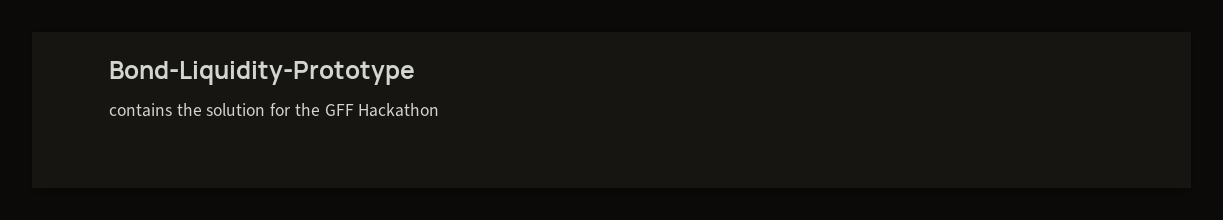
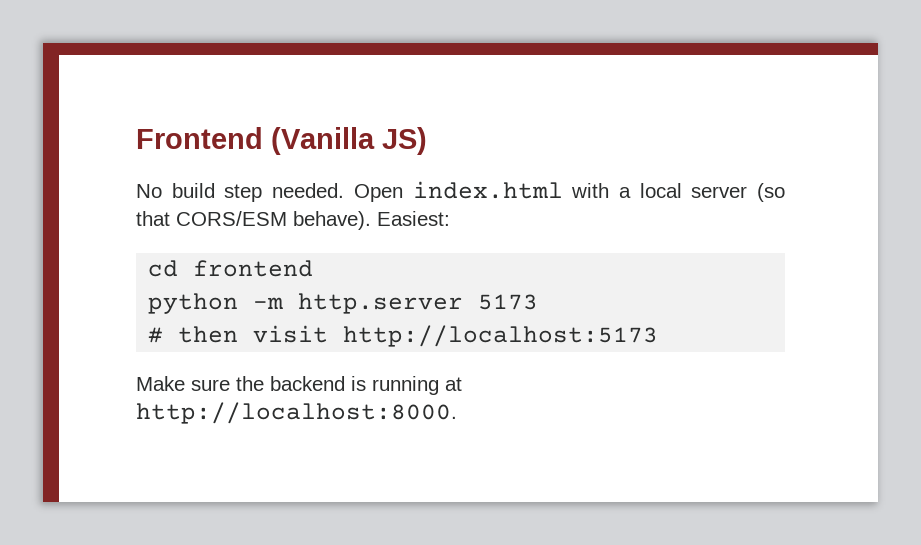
[109,61,415,85] [109,103,440,117] Bond-Liquidity-Prototype // contains the solution for the GFF Hackathon -> [136,127,427,155] [136,181,785,202] [136,211,450,230] [148,260,314,277] [148,293,539,314] [148,325,659,347] [136,376,462,395] [136,402,457,424] Frontend (Vanilla JS) // No build step needed. Open index.html with a local server (so that CORS/ESM behave). Easiest: // cd frontend // python -m http.server 5173 // # then visit http://localhost:5173 // Make sure the backend is running at http://localhost:8000.

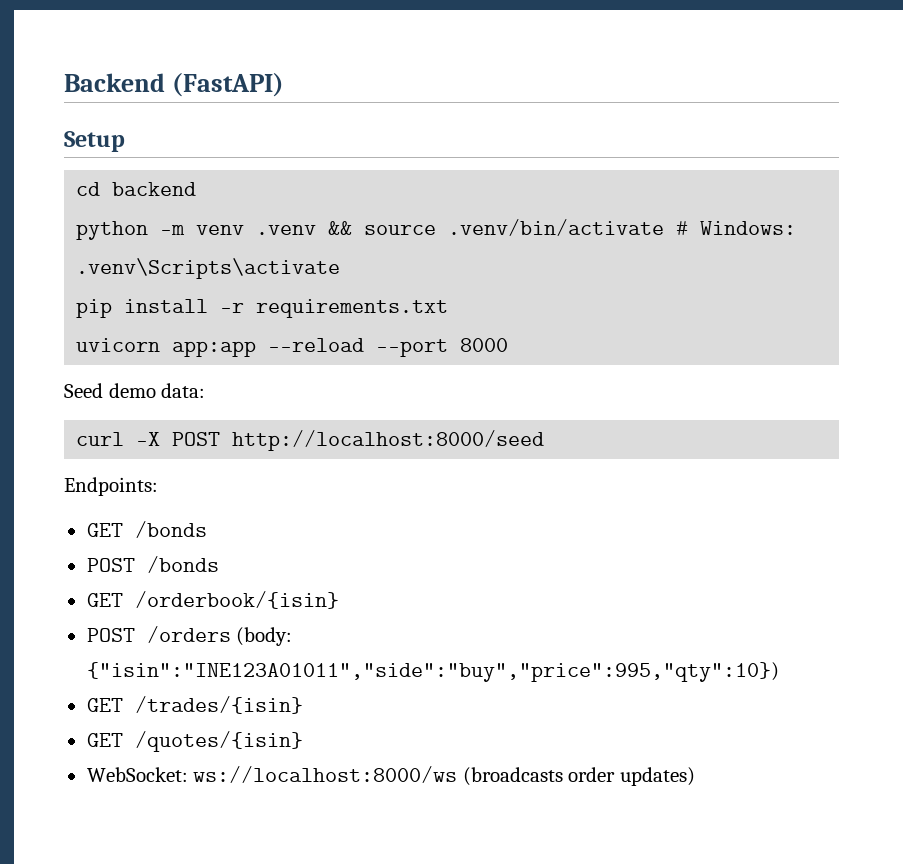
[136,127,427,155] [136,181,785,202] [136,211,450,230] Frontend (Vanilla JS) // No build step needed. Open index.html with a local server (so that CORS/ESM behave). Easiest: -> [64,73,285,97] [64,131,125,152] Backend (FastAPI) // Setup
[193,260,314,277] frontend -> [112,182,197,196] backend
[298,293,539,314] [148,325,659,347] [136,376,462,395] [136,402,457,424] http.server 5173 // # then visit http://localhost:5173 // Make sure the backend is running at http://localhost:8000. -> [196,219,797,236] [76,258,341,279] [76,299,449,318] [76,338,509,357] [64,383,206,398] [76,430,545,451] [64,477,158,496] [86,521,207,538] [86,556,219,573] [86,591,339,609] [86,626,293,646] [86,662,779,682] [86,696,303,714] [86,731,303,752] [86,766,695,786] venv .venv && source .venv/bin/activate # Windows: .venv\Scripts\activate // pip install -r requirements.txt // uvicorn app:app --reload --port 8000 // Seed demo data: // curl -X POST http://localhost:8000/seed // Endpoints: // GET /bonds // POST /bonds // GET /orderbook/{isin} // POST /orders (body: {"isin":"INE123A01011","side":"buy","price":995,"qty":10}) // GET /trades/{isin} // GET /quotes/{isin} // WebSocket: ws://localhost:8000/ws (broadcasts order updates)

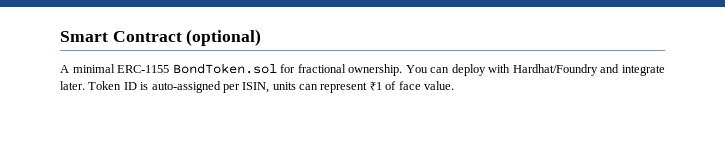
[64,73,285,97] [64,131,125,152] [76,182,197,196] [76,219,797,240] [76,258,341,279] [76,299,449,318] [76,338,509,357] [64,383,206,398] [76,430,545,451] [64,477,158,496] [86,521,207,538] [86,556,219,573] [86,591,339,609] [86,626,293,646] [86,662,779,682] [86,696,303,714] [86,731,303,752] [86,766,695,786] Backend (FastAPI) // Setup // cd backend // python -m venv .venv && source .venv/bin/activate # Windows: .venv\Scripts\activate // pip install -r requirements.txt // uvicorn app:app --reload --port 8000 // Seed demo data: // curl -X POST http://localhost:8000/seed // Endpoints: // GET /bonds // POST /bonds // GET /orderbook/{isin} // POST /orders (body: {"isin":"INE123A01011","side":"buy","price":995,"qty":10}) // GET /trades/{isin} // GET /quotes/{isin} // WebSocket: ws://localhost:8000/ws (broadcasts order updates) -> [60,29,262,46] [60,63,666,76] [60,81,454,93] Smart Contract (optional) // A minimal ERC-1155 BondToken.sol for fractional ownership. You can deploy with Hardhat/Foundry and integrate later. Token ID is auto-assigned per ISIN, units can represent ₹1 of face value.

